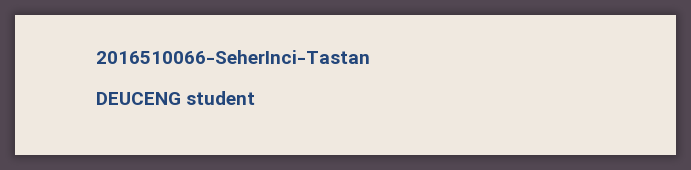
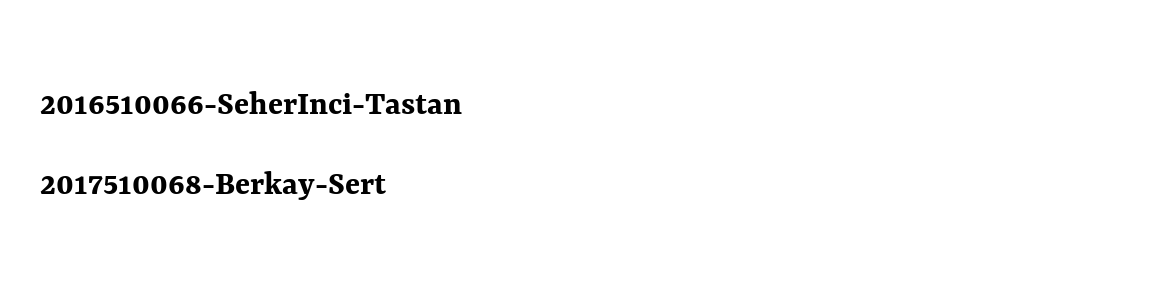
[96,91,256,105] DEUCENG student -> [40,171,386,200] 2017510068-Berkay-Sert

